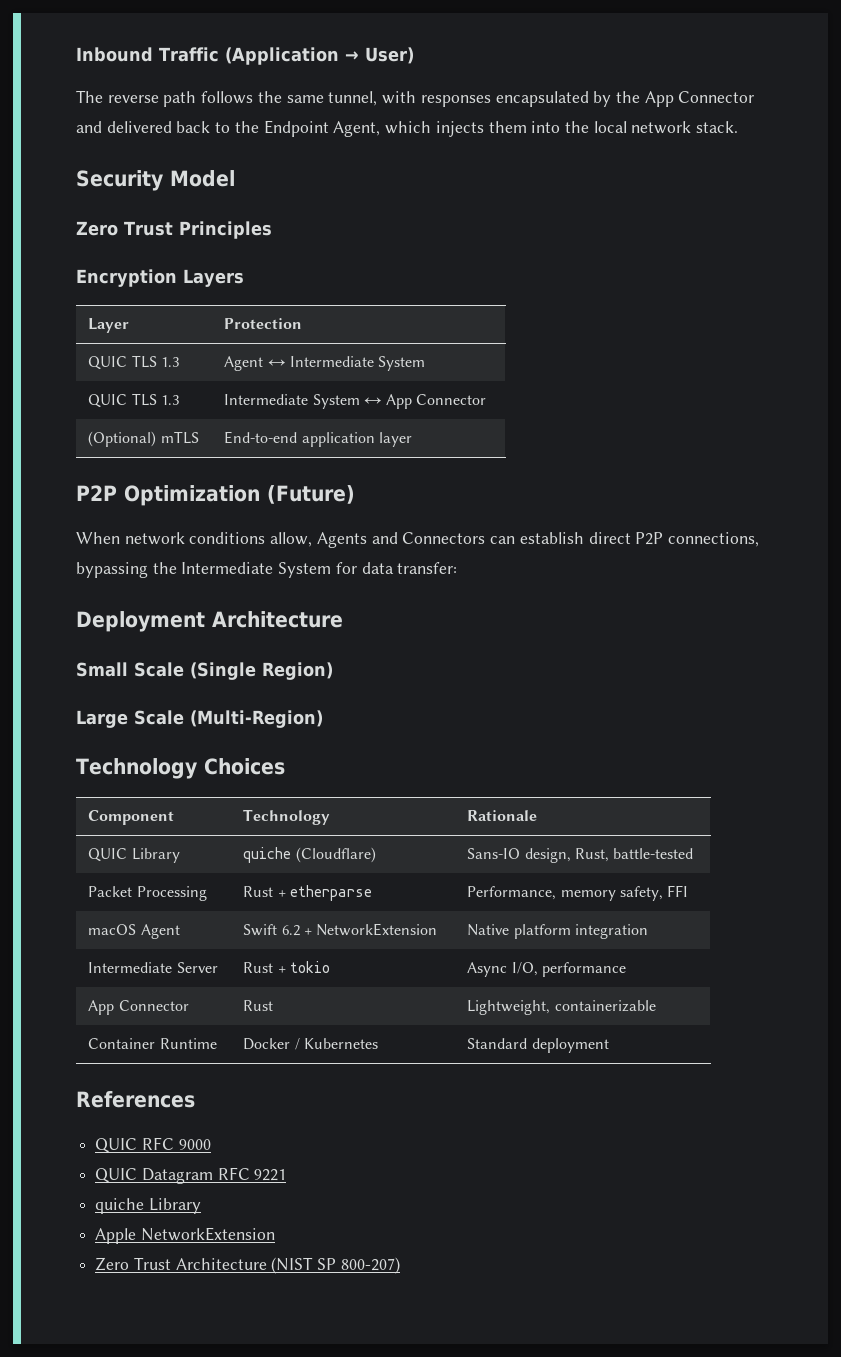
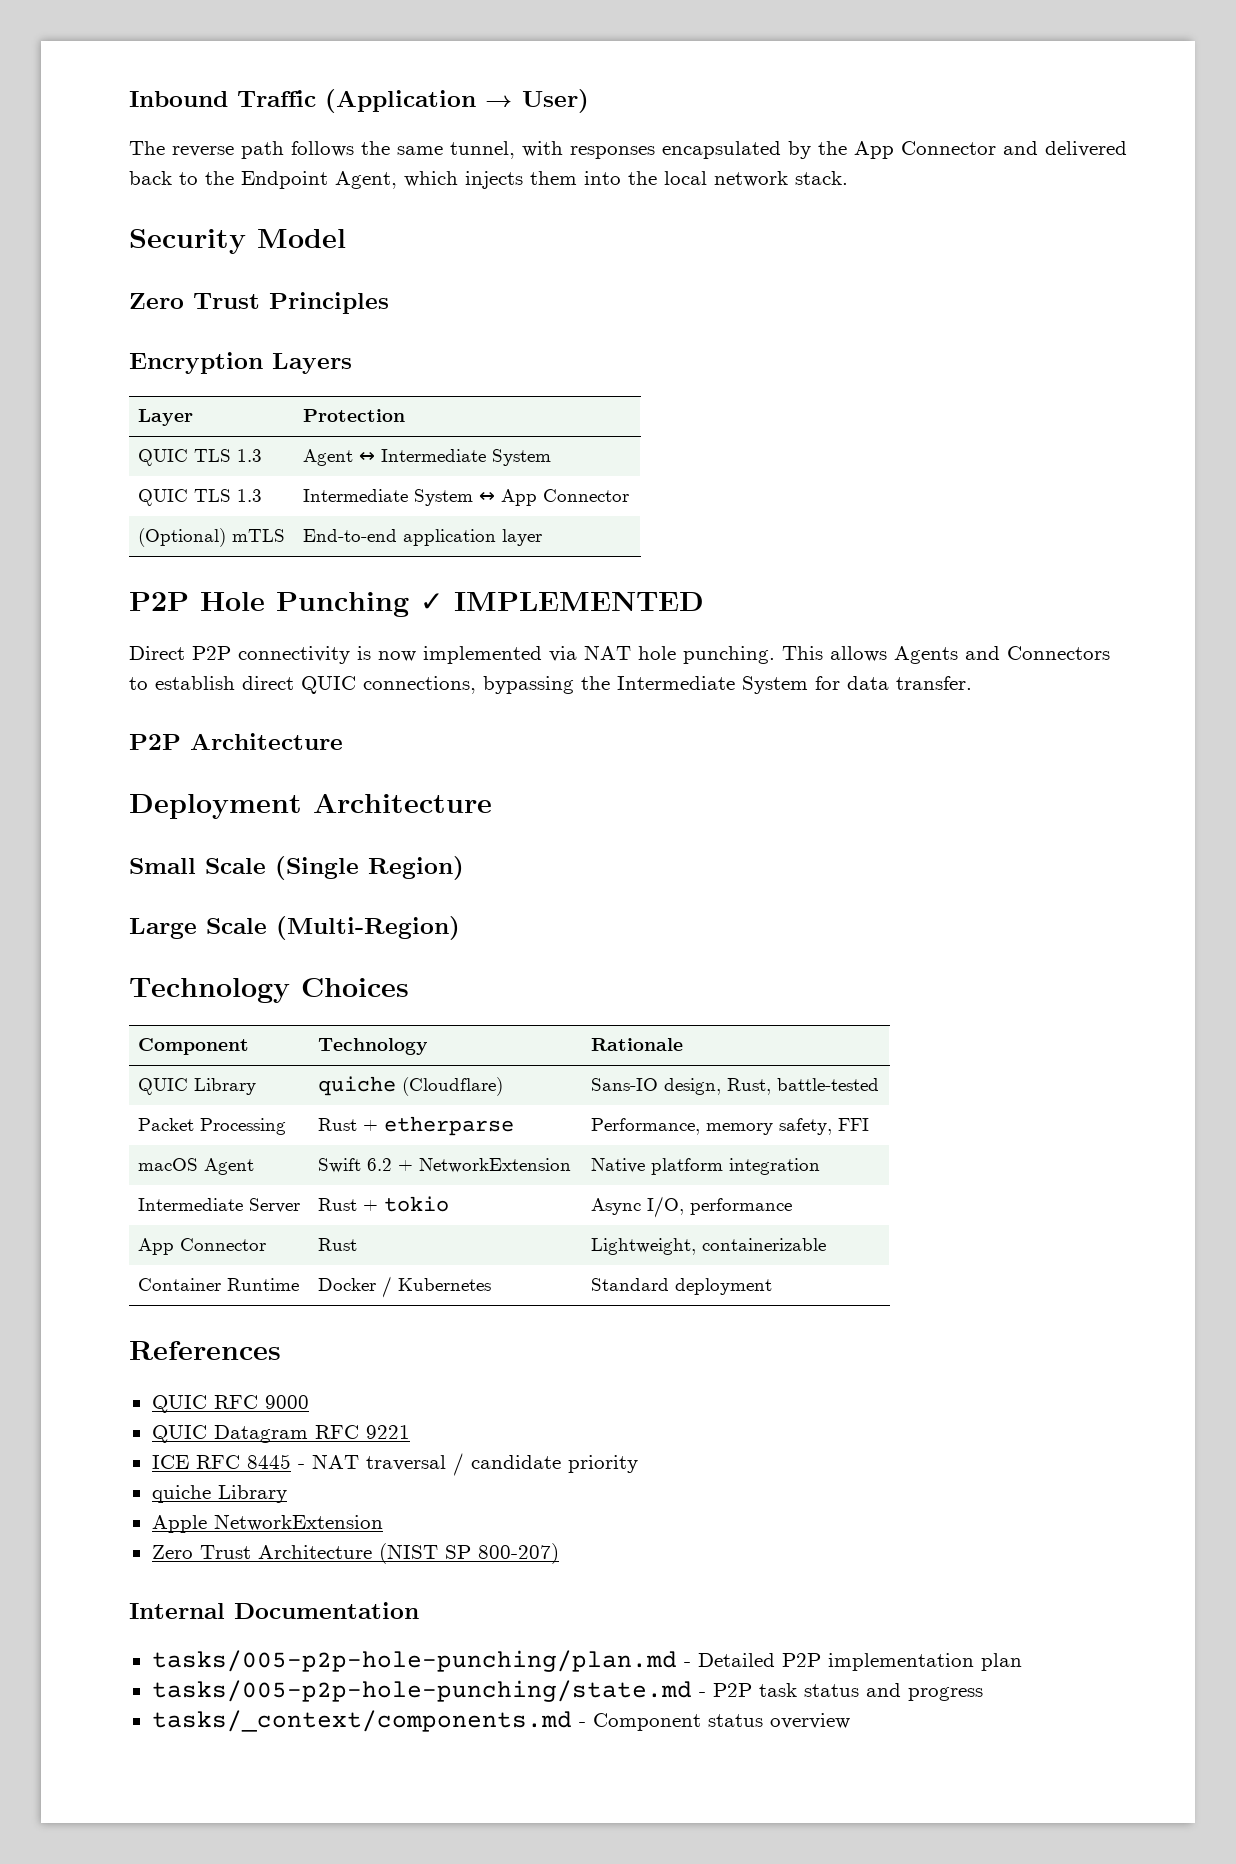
[124,485,355,506] [76,532,313,547] Optimization (Future) // When network conditions allow, -> [200,592,704,617] [129,645,887,664] Hole Punching ✓ IMPLEMENTED // Direct P2P connectivity is now implemented via NAT hole punching. This allows
[490,536,516,544] can -> [129,677,148,690] to
[635,532,664,545] P2P -> [301,676,356,694] QUIC
[397,562,458,574] transfer: -> [896,676,972,690] [129,733,343,750] transfer. // P2P Architecture
(287, 1175) none -> [151,1453,638,1476] // ICE RFC 8445 - NAT traversal / candidate priority
(400, 1265) none -> [129,1602,419,1619] [151,1650,1022,1672] [151,1680,983,1702] [151,1710,850,1732] // Internal Documentation // tasks/005-p2p-hole-punching/plan.md - Detailed P2P implementation plan // tasks/005-p2p-hole-punching/state.md - P2P task status and progress // tasks/_context/components.md - Component status overview

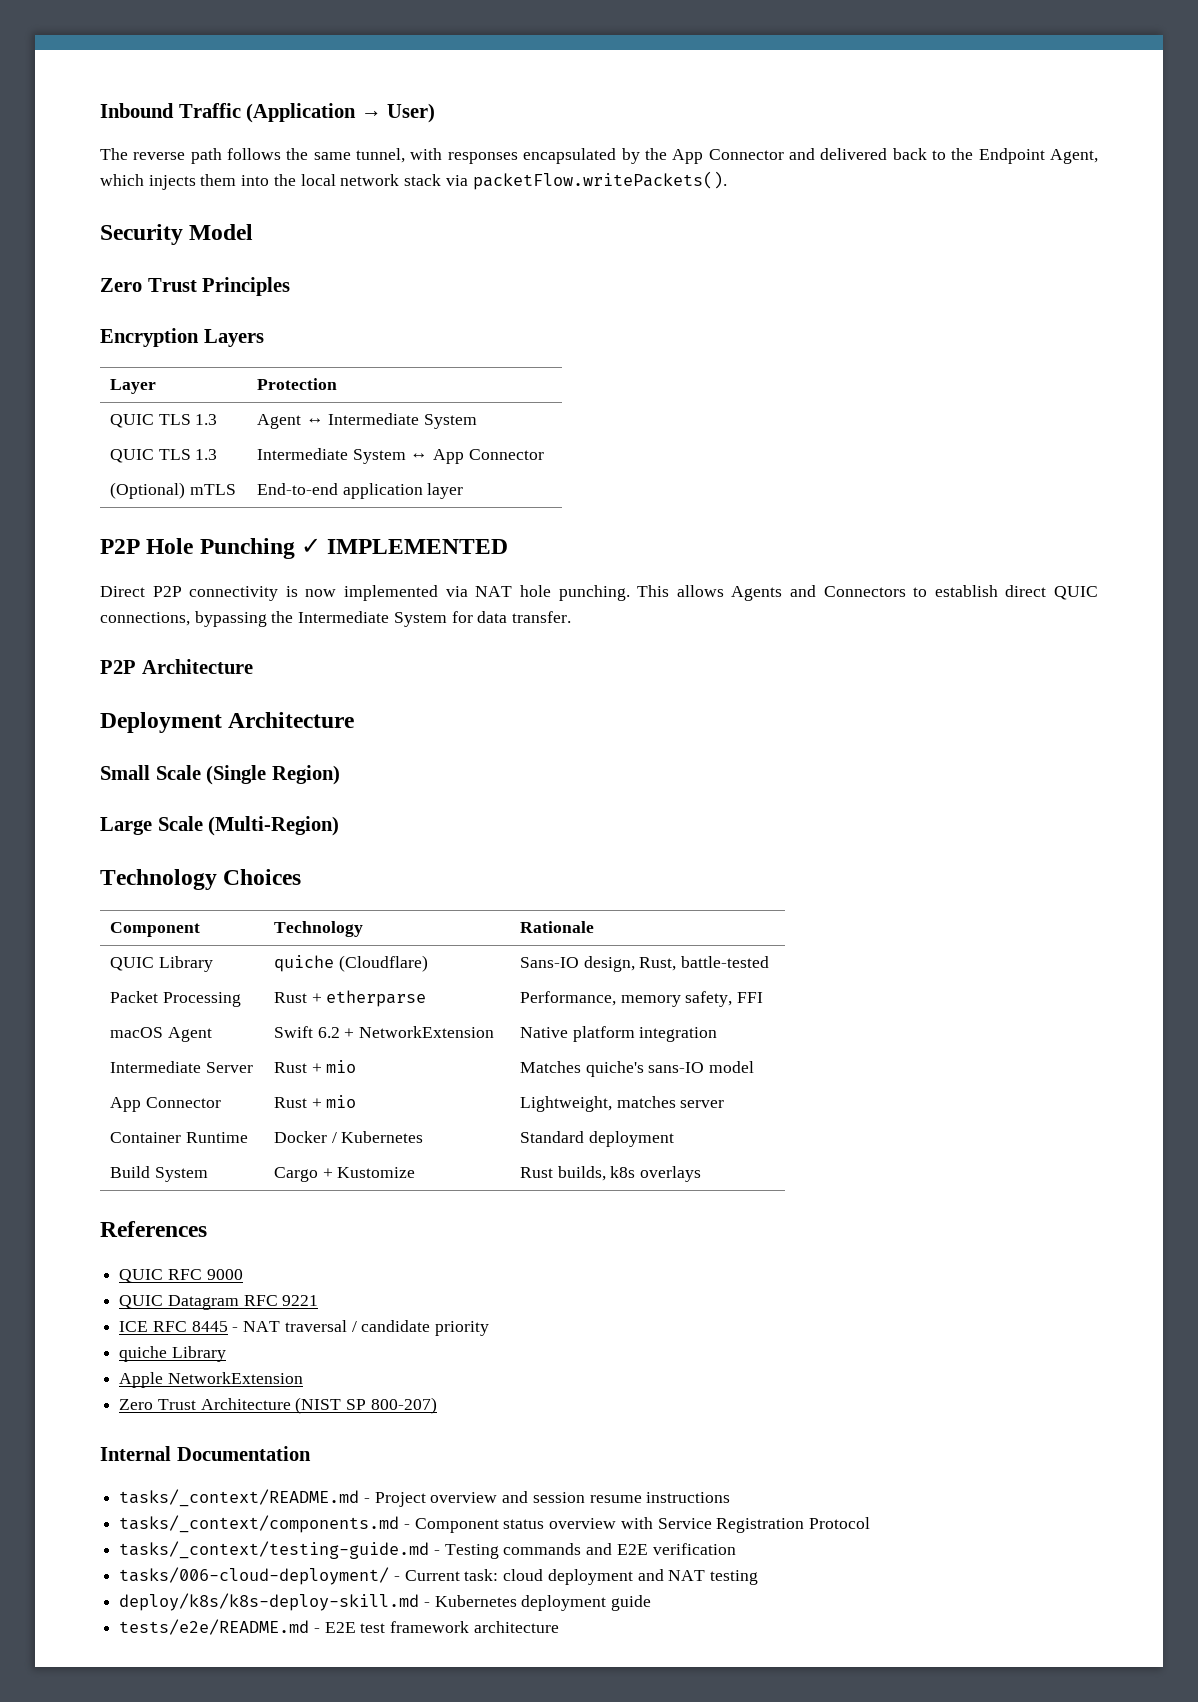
[795,171,848,185] stack. -> [404,171,727,190] stack via packetFlow.writePackets().
[383,1196,449,1212] [590,1196,792,1218] tokio | Async I/O, performance -> [326,1060,357,1073] [519,1061,755,1077] mio | Matches quiche's sans-IO model
(357, 1244) none -> [311,1095,357,1108] + mio
[701,1238,826,1251] containerizable -> [616,1096,725,1108] matches server
(772, 1286) none -> [109,1166,208,1182] [273,1167,416,1182] [519,1166,702,1182] // Build System | Cargo + Kustomize | Rust builds, k8s overlays
[151,1650,1022,1672] [151,1680,983,1702] tasks/005-p2p-hole-punching/plan.md - Detailed P2P implementation plan // tasks/005-p2p-hole-punching/state.md - P2P task status and progress -> [119,1489,731,1507] tasks/_context/README.md - Project overview and session resume instructions
(850, 1721) none -> [620,1517,871,1533] [119,1541,736,1559] [119,1567,759,1585] [119,1593,652,1611] [119,1619,559,1635] with Service Registration Protocol // tasks/_context/testing-guide.md - Testing commands and E2E verification // tasks/006-cloud-deployment/ - Current task: cloud deployment and NAT testing // deploy/k8s/k8s-deploy-skill.md - Kubernetes deployment guide // tests/e2e/README.md - E2E test framework architecture

